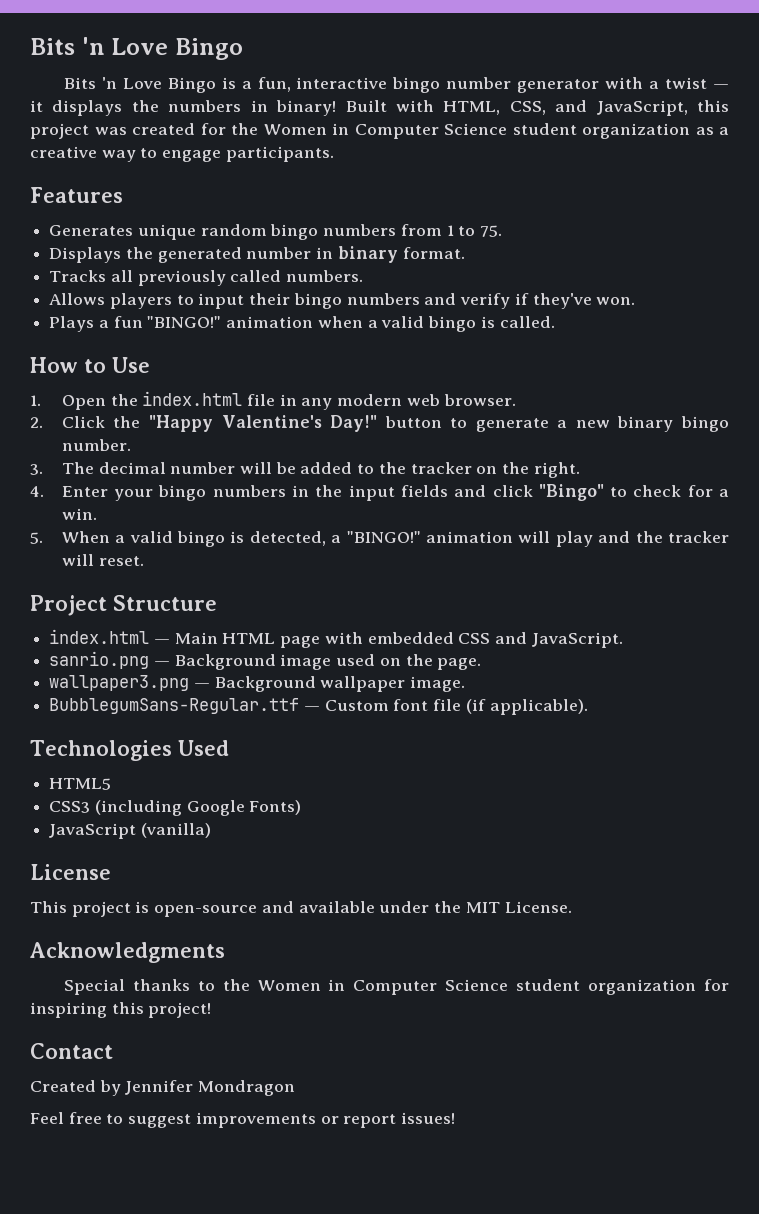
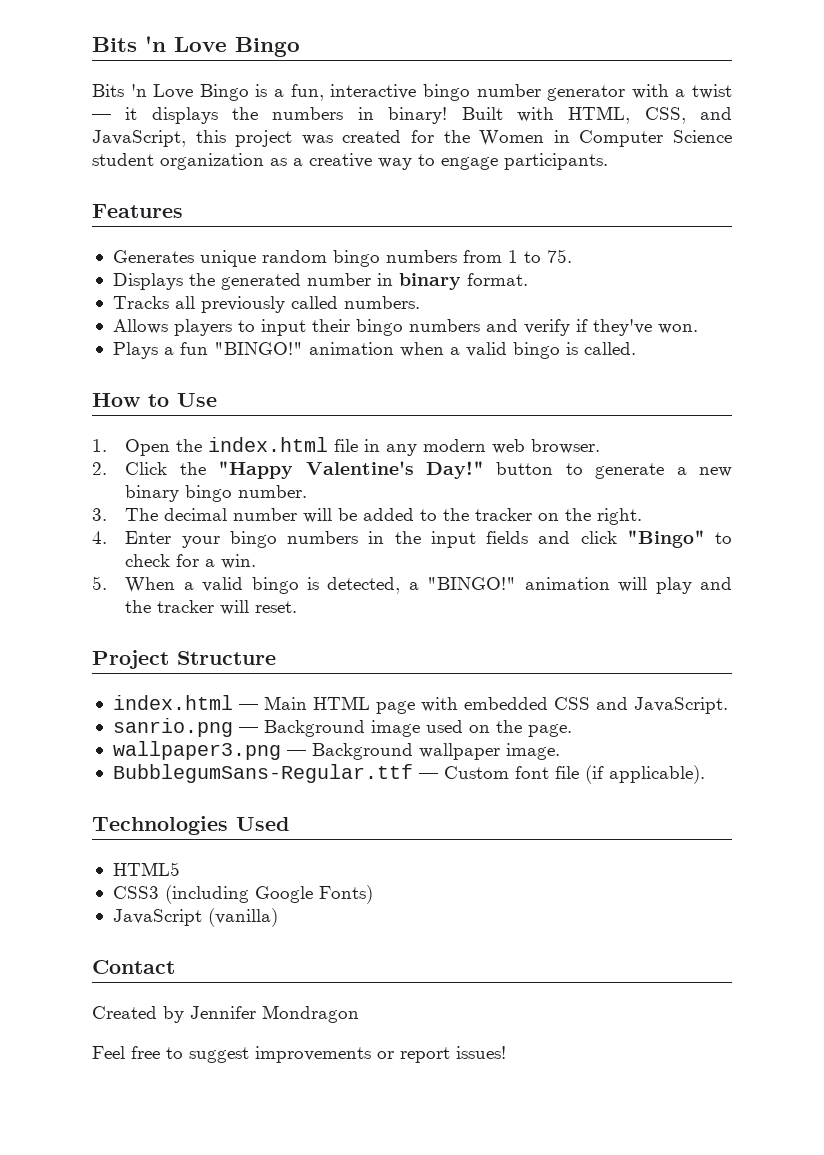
[30,864,111,880] [30,901,572,917] [30,942,225,963] [63,979,729,995] [30,1002,212,1018] // License // This project is open-source and available under the MIT License. // Acknowledgments // Special thanks to the Women in Computer Science student organization for inspiring this project! -> (278, 917) none

